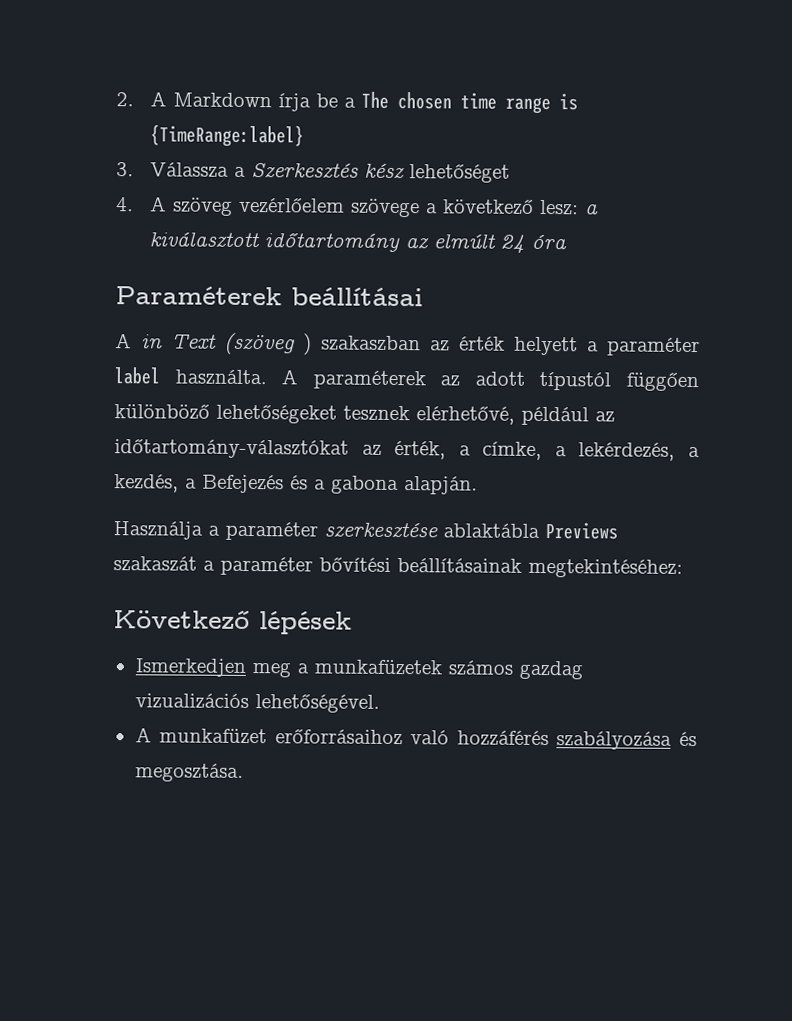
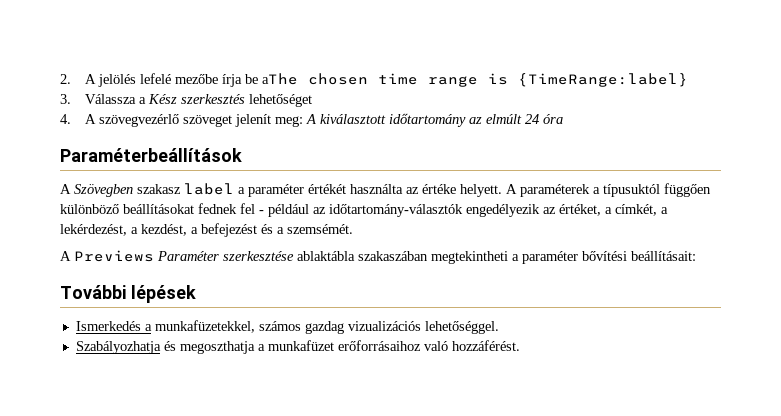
[172,91,389,112] Markdown írja be a The -> [97,73,298,87] jelölés lefelé mezőbe írja be aThe
[250,162,405,180] Szerkesztés kész -> [147,94,245,104] Kész szerkesztés
[172,197,599,218] szöveg vezérlőelem szövege a következő lesz: a -> [98,114,316,127] szövegvezérlő szöveget jelenít meg: A
[115,286,423,307] [115,332,700,357] [114,367,699,392] [114,404,615,426] [114,439,700,461] [114,474,478,495] [113,521,618,541] [113,556,683,578] [113,610,352,635] [134,658,583,680] [134,693,380,713] [134,727,697,750] [134,763,244,782] Paraméterek beállításai // A in Text (szöveg ) szakaszban az érték helyett a paraméter label használta. A paraméterek az adott típustól függően különböző lehetőségeket tesznek elérhetővé, például az időtartomány-választókat az érték, a címke, a lekérdezés, a kezdés, a Befejezés és a gabona alapján. // Használja a paraméter szerkesztése ablaktábla Previews szakaszát a paraméter bővítési beállításainak megtekintéséhez: // Következő lépések // Ismerkedjen meg a munkafüzetek számos gazdag vizualizációs lehetőségével. // A munkafüzet erőforrásaihoz való hozzáférés szabályozása és megosztása. -> [60,148,242,162] [60,183,711,197] [60,203,668,217] [60,223,353,237] [60,250,696,264] [60,285,196,303] [75,320,499,334] [75,340,520,354] Paraméterbeállítások // A Szövegben szakasz label a paraméter értékét használta az értéke helyett. A paraméterek a típusuktól függően különböző beállításokat fednek fel - például az időtartomány-választók engedélyezik az értéket, a címkét, a lekérdezést, a kezdést, a befejezést és a szemsémét. // A Previews Paraméter szerkesztése ablaktábla szakaszában megtekintheti a paraméter bővítési beállításait: // További lépések // Ismerkedés a munkafüzetekkel, számos gazdag vizualizációs lehetőséggel. // Szabályozhatja és megoszthatja a munkafüzet erőforrásaihoz való hozzáférést.

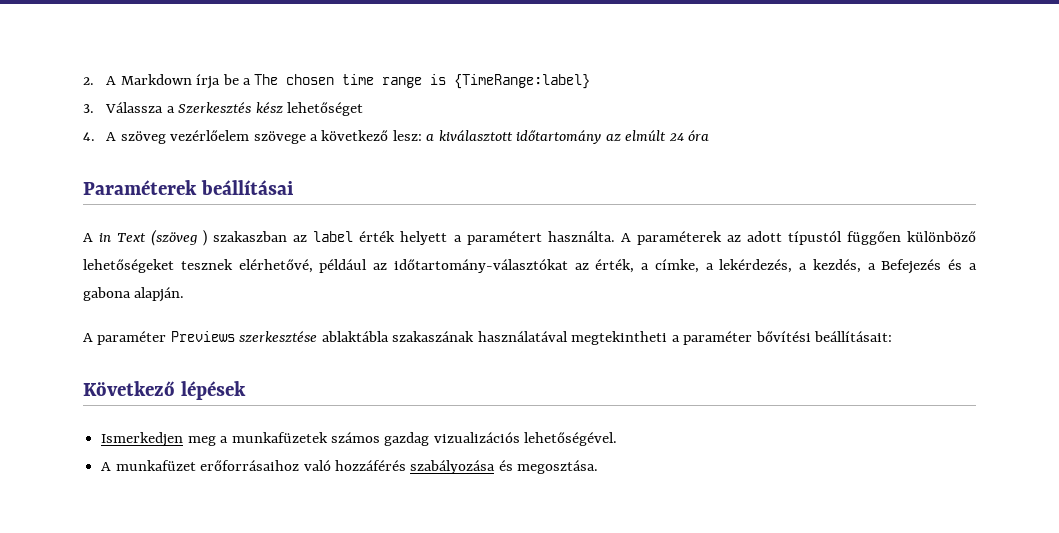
[97,73,298,87] jelölés lefelé mezőbe írja be aThe -> [120,74,279,89] Markdown írja be a The
[147,94,245,104] Kész szerkesztés -> [178,102,283,114] Szerkesztés kész
[98,114,316,127] szövegvezérlő szöveget jelenít meg: A -> [120,130,435,144] szöveg vezérlőelem szövege a következő lesz: a
[60,148,242,162] [60,183,711,197] [60,203,668,217] [60,223,353,237] [60,250,428,262] Paraméterbeállítások // A Szövegben szakasz label a paraméter értékét használta az értéke helyett. A paraméterek a típusuktól függően különböző beállításokat fednek fel - például az időtartomány-választók engedélyezik az értéket, a címkét, a lekérdezést, a kezdést, a befejezést és a szemsémét. // A Previews Paraméter szerkesztése ablaktábla szakaszában -> [83,180,293,195] [83,229,977,246] [83,259,977,274] [83,287,185,302] [83,331,568,345] Paraméterek beállításai // A in Text (szöveg ) szakaszban az label érték helyett a paramétert használta. A paraméterek az adott típustól függően különböző lehetőségeket tesznek elérhetővé, például az időtartomány-választókat az érték, a címke, a lekérdezés, a kezdés, a Befejezés és a gabona alapján. // A paraméter Previews szerkesztése ablaktábla szakaszának használatával
[60,285,126,299] További -> [83,381,175,396] Következő
[75,320,499,334] [75,340,520,354] Ismerkedés a munkafüzetekkel, számos gazdag vizualizációs lehetőséggel. // Szabályozhatja és megoszthatja a munkafüzet erőforrásaihoz való hozzáférést. -> [101,432,618,447] [101,460,599,474] Ismerkedjen meg a munkafüzetek számos gazdag vizualizációs lehetőségével. // A munkafüzet erőforrásaihoz való hozzáférés szabályozása és megosztása.

